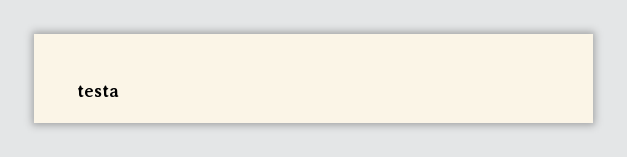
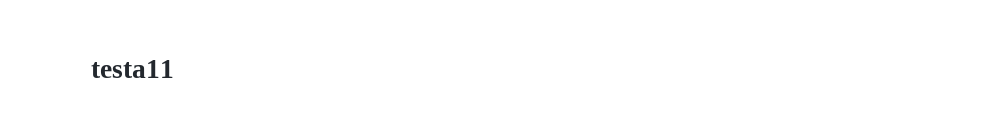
[77,85,119,97] testa -> [91,60,174,78] testa11

